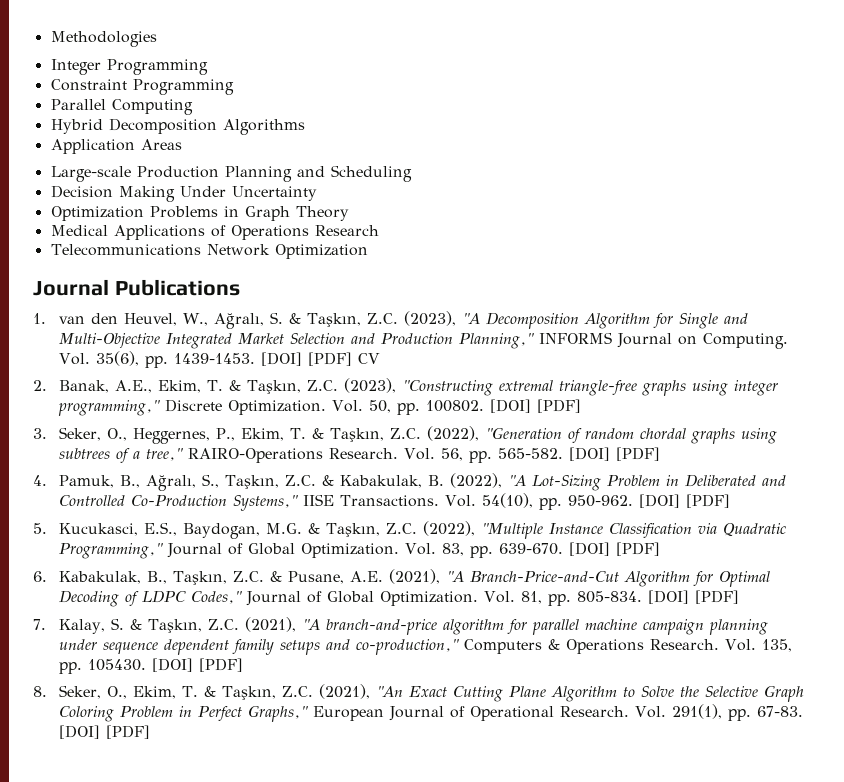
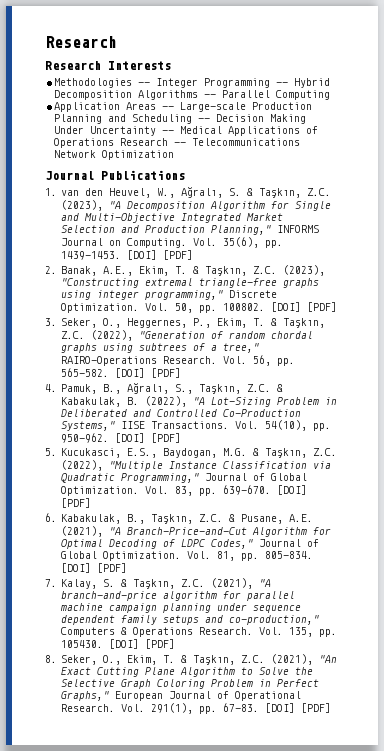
(50, 39) none -> [45,36,117,48] [45,61,171,70] Research // Research Interests //
(157, 39) // -> [138,82,151,86] --
[50,79,234,95] // Constraint Programming // -> [276,78,331,88] [54,90,217,100] -- Hybrid Decomposition Algorithms --
[50,118,305,135] // Hybrid Decomposition Algorithms -> (331, 95) none
(182, 144) // -> [162,106,175,110] --
(412, 173) // -> [198,118,211,122] --
[50,206,349,221] // Optimization Problems in Graph Theory // -> [162,130,175,134] --
(379, 230) // -> [174,142,187,146] --
[357,353,380,364] CV -> (194, 255) none

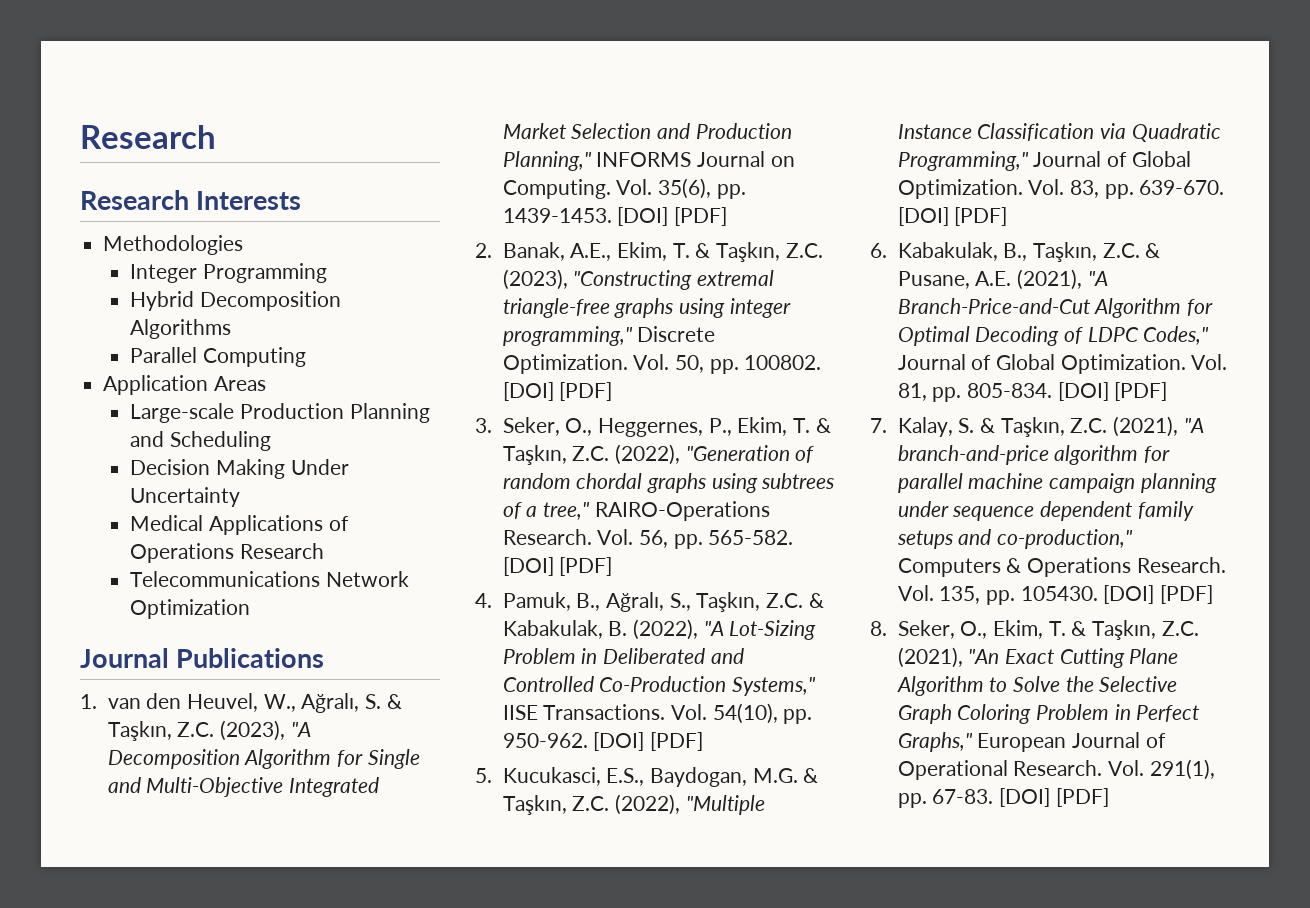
[138,82,151,86] -- -> (244, 245) //
[276,82,289,86] -- -> (328, 273) //
[204,94,217,98] -- -> (232, 329) //
[162,106,175,110] -- -> (266, 383) //
[198,118,211,122] -- -> (272, 441) //
[162,130,175,134] -- -> (241, 497) //
[174,142,187,146] -- -> (325, 551) //

